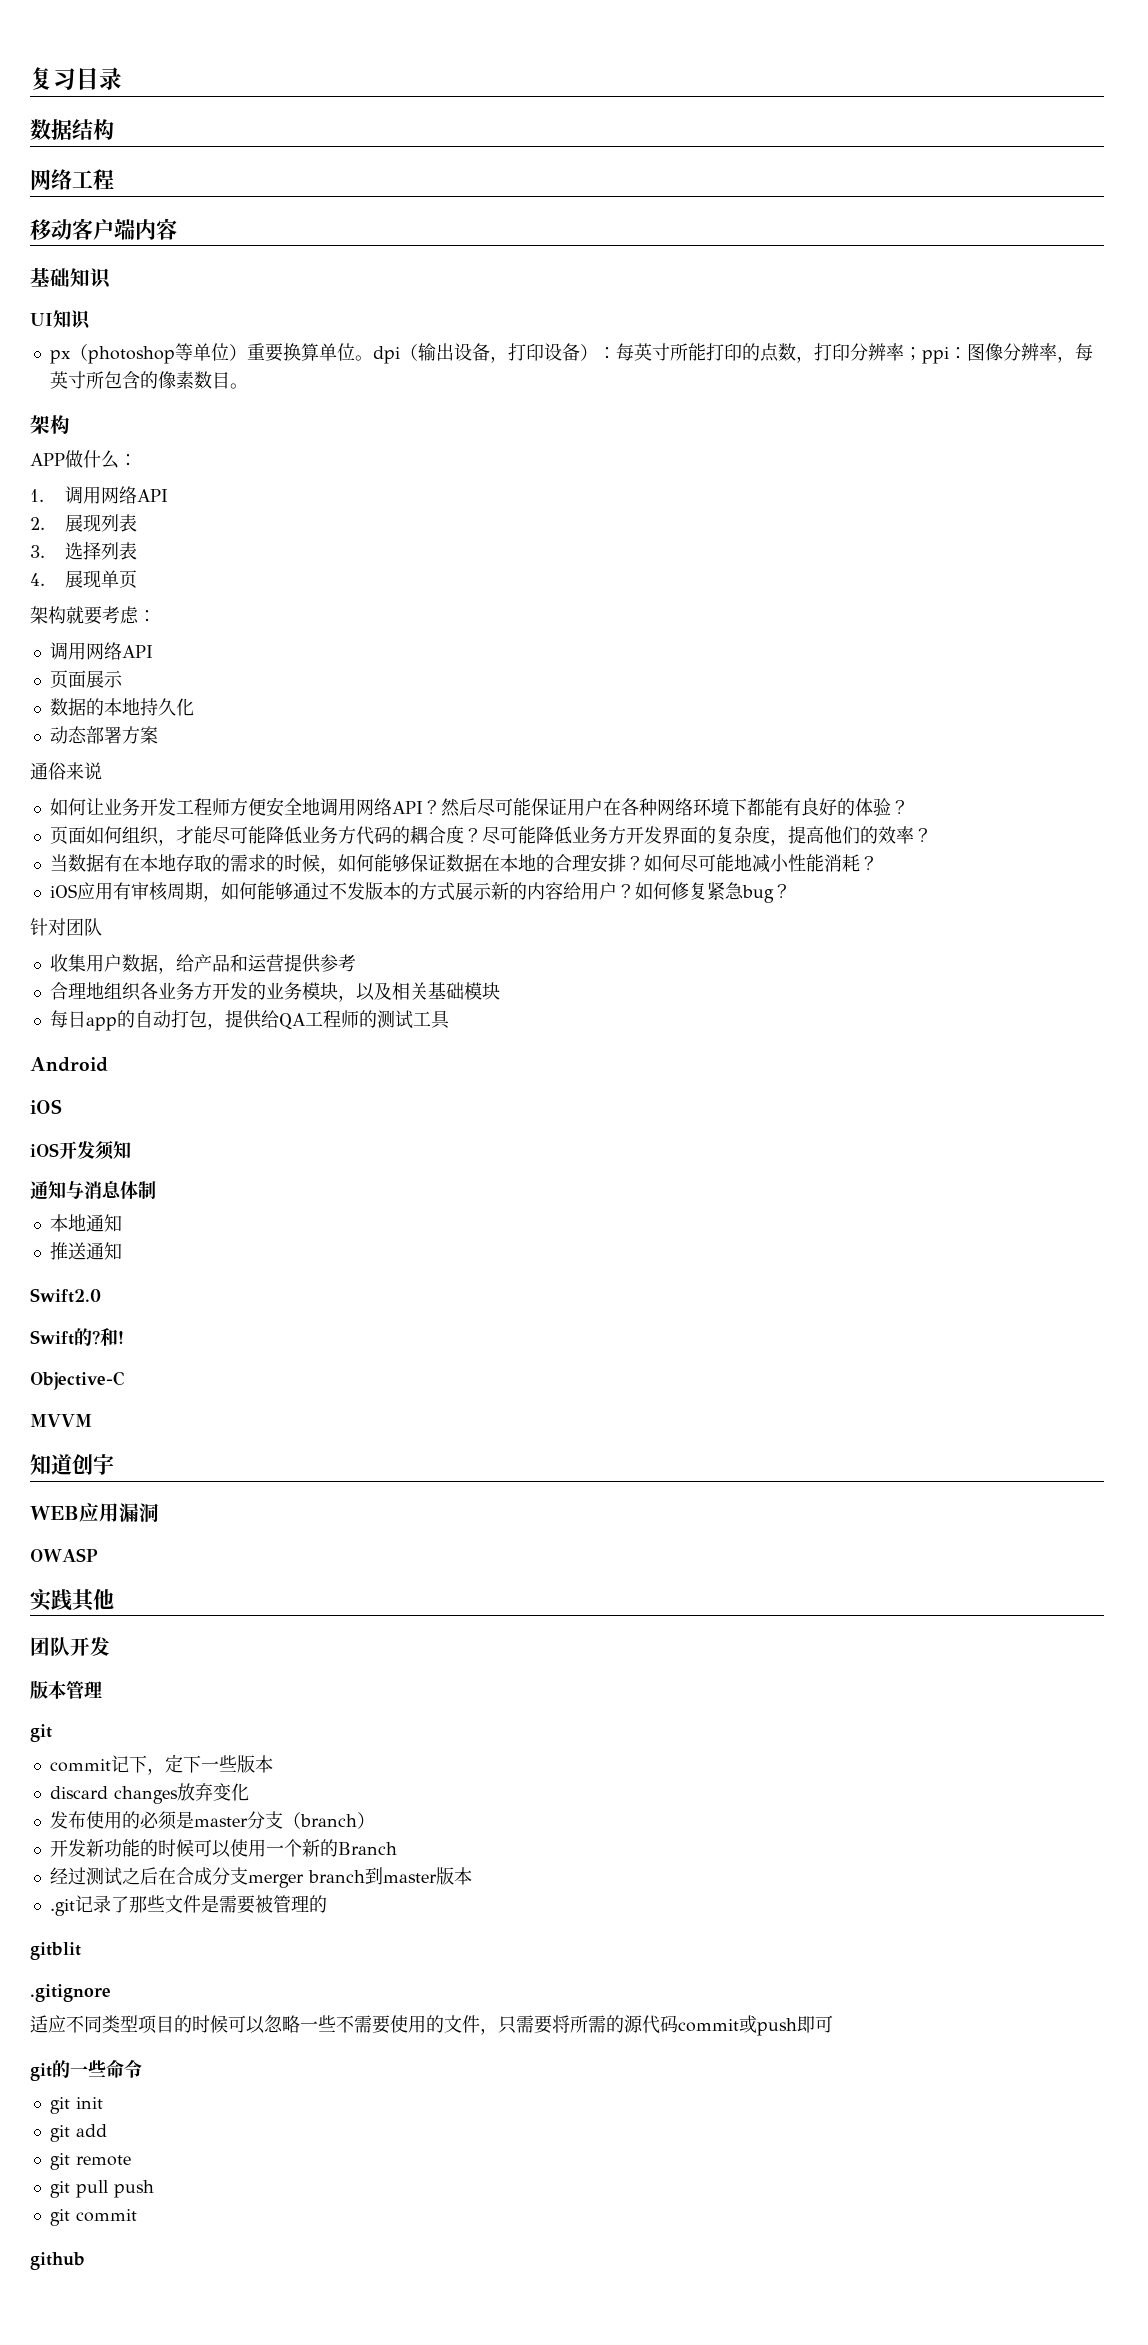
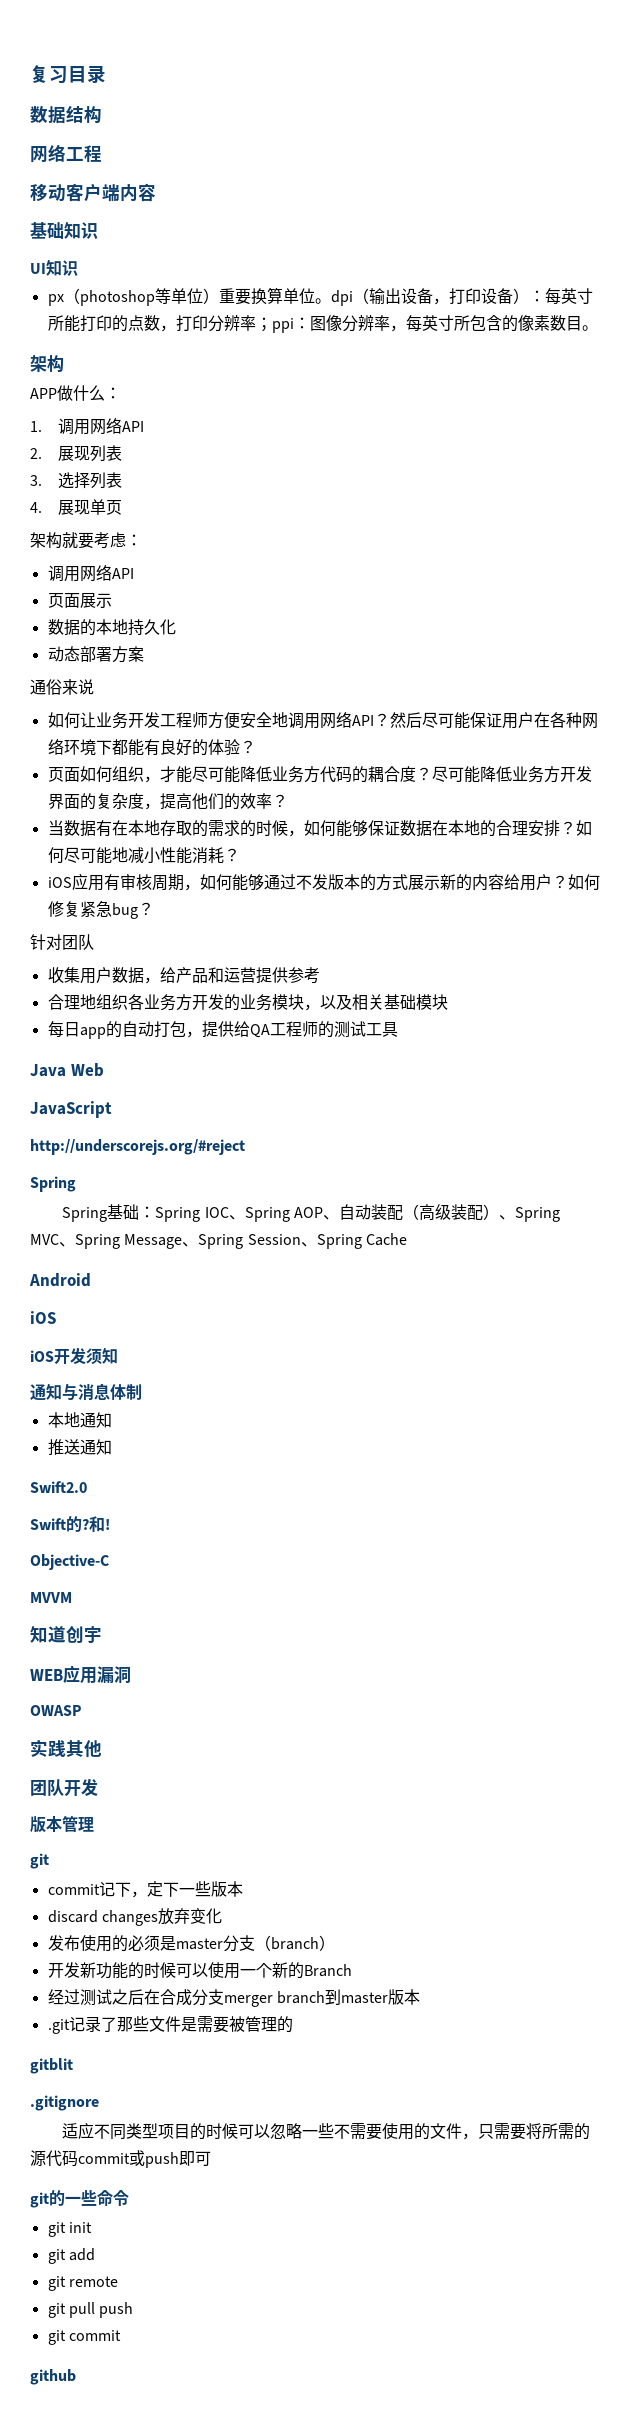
(450, 1019) none -> [30,1063,104,1077] [30,1101,112,1118] [30,1139,245,1155] [30,1176,76,1192] [62,1204,560,1222] [30,1233,407,1249] // Java Web // JavaScript // http://underscorejs.org/#reject // Spring // Spring基础：Spring IOC、Spring AOP、自动装配（高级装配）、Spring MVC、Spring Message、Spring Session、Spring Cache

